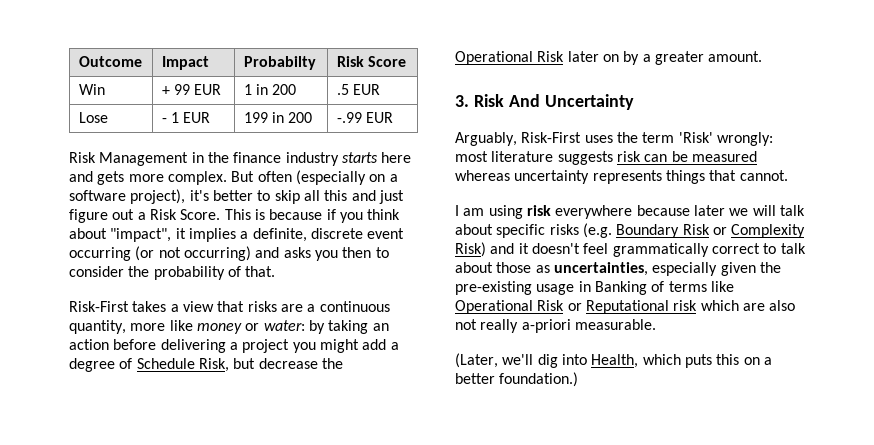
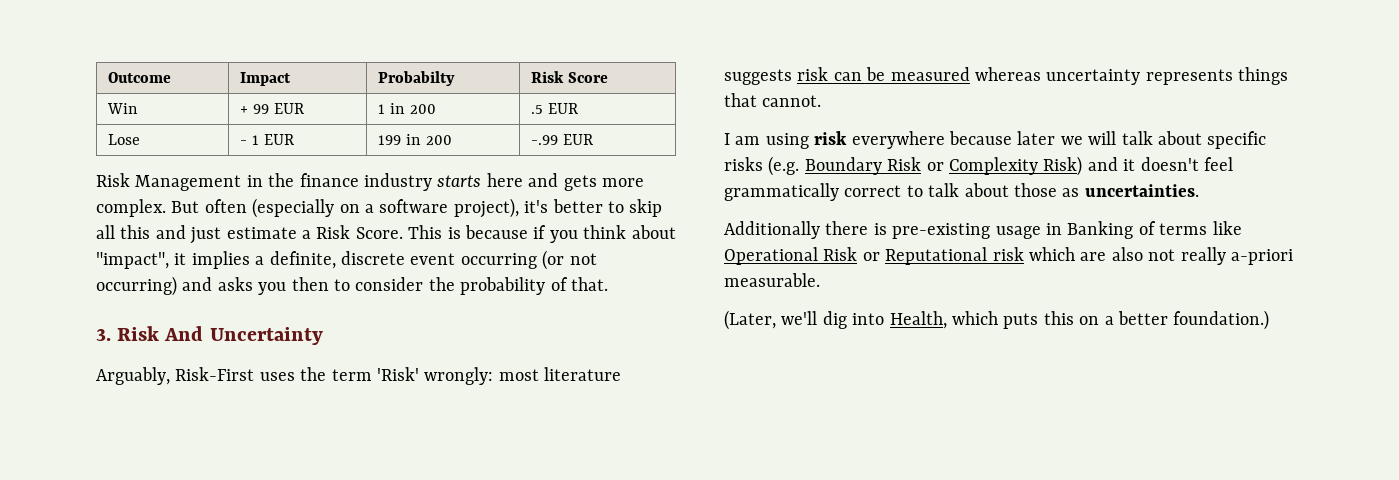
[69,209,135,223] figure out -> [226,227,297,239] estimate
[69,301,390,312] [69,320,389,334] [69,339,399,353] [69,358,343,372] [455,51,763,65] // Risk-First takes a view that risks are a continuous quantity, more like money or water: by taking an action before delivering a project you might add a degree of Schedule Risk, but decrease the Operational Risk later on by a greater amount. -> (608, 284) none
[553,262,781,276] uncertainties, especially given the -> [1084,184,1199,197] [724,221,887,239] uncertainties. // Additionally there is

